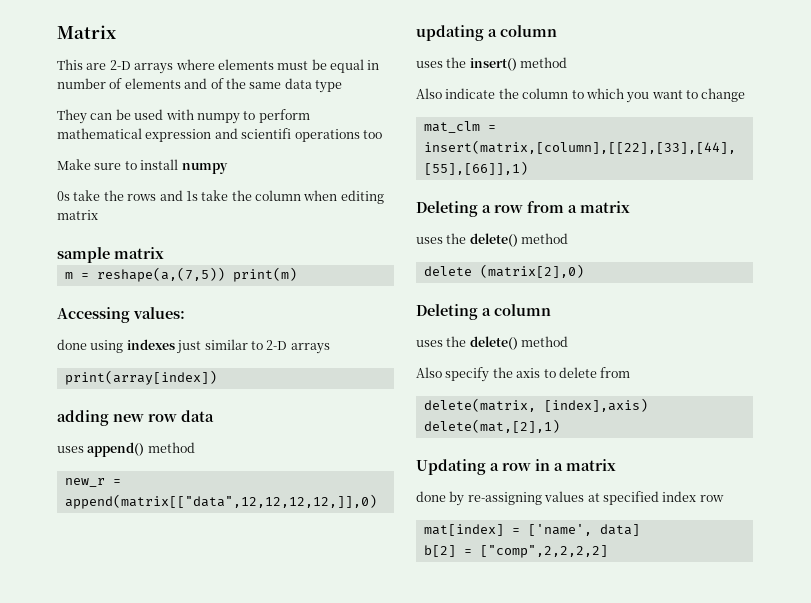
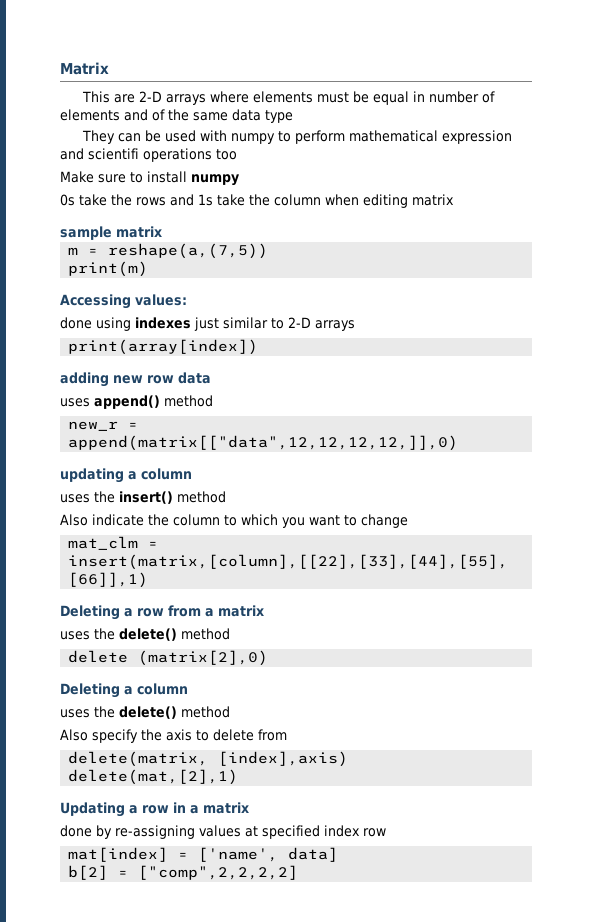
(225, 274) none -> (269, 251) //

